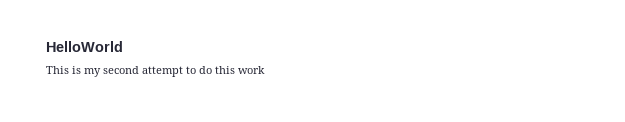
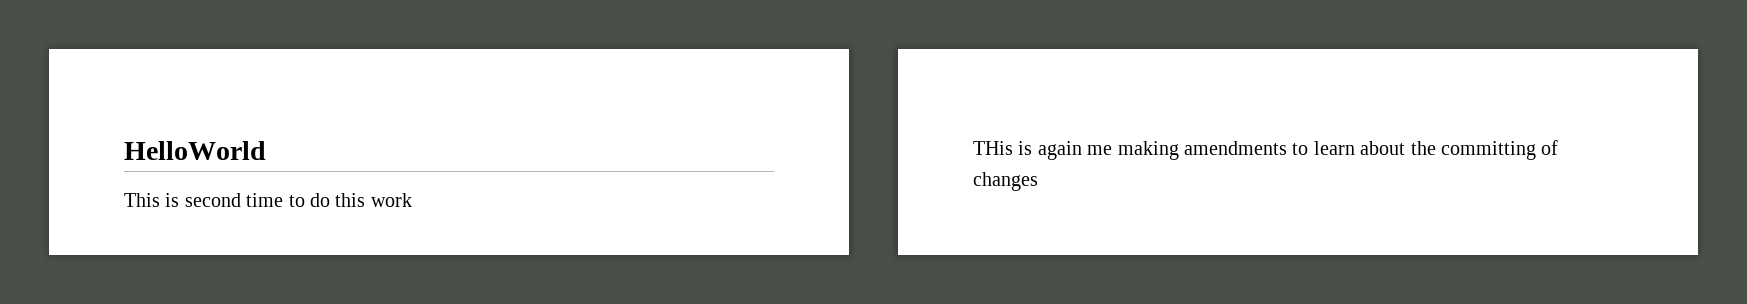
[84,66,183,77] my second attempt -> [184,193,284,207] second time
(265, 70) none -> [973,140,1559,160] [973,172,1038,191] // THis is again me making amendments to learn about the committing of changes

